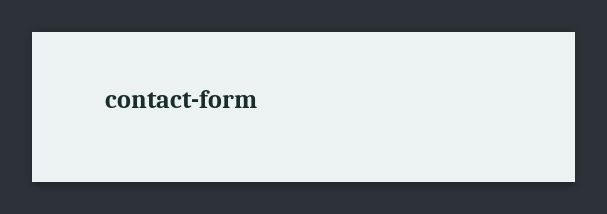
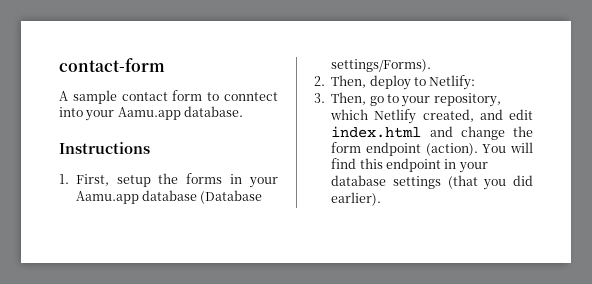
(257, 99) none -> [59,90,278,104] [59,106,244,121] [59,142,150,154] [59,173,278,188] [75,190,263,204] [330,59,431,72] [314,75,476,90] [314,92,501,107] [330,109,533,124] [331,126,533,140] [331,142,533,156] [331,158,488,173] [331,175,533,190] [331,192,382,206] // A sample contact form to conntect into your Aamu.app database. // Instructions // 1. First, setup the forms in your Aamu.app database (Database settings/Forms). // 2. Then, deploy to Netlify: // 3. Then, go to your repository, which Netlify created, and edit index.html and change the form endpoint (action). You will find this endpoint in your database settings (that you did earlier).

